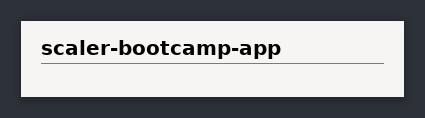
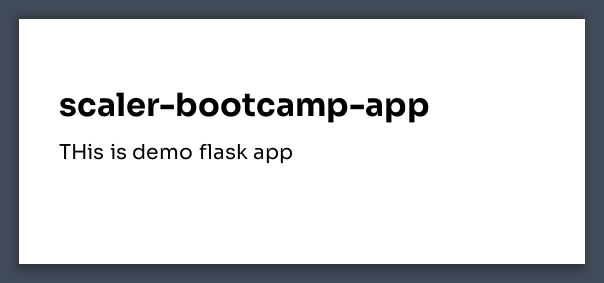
(281, 49) none -> [59,143,294,164] // THis is demo flask app

